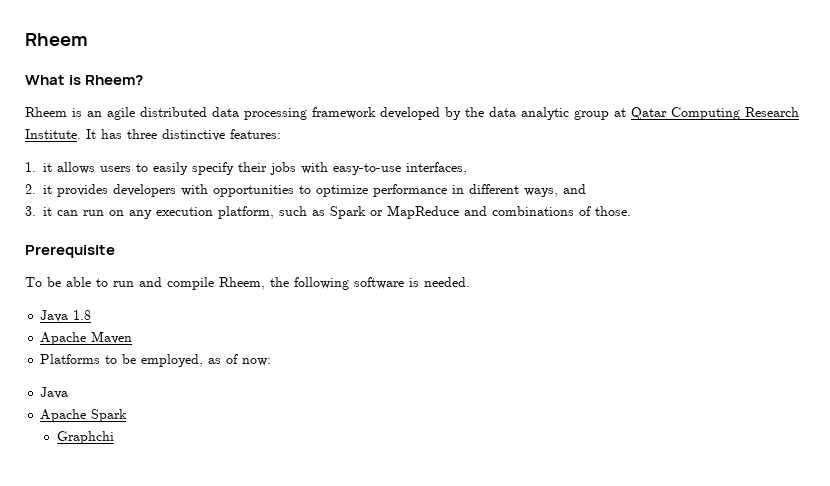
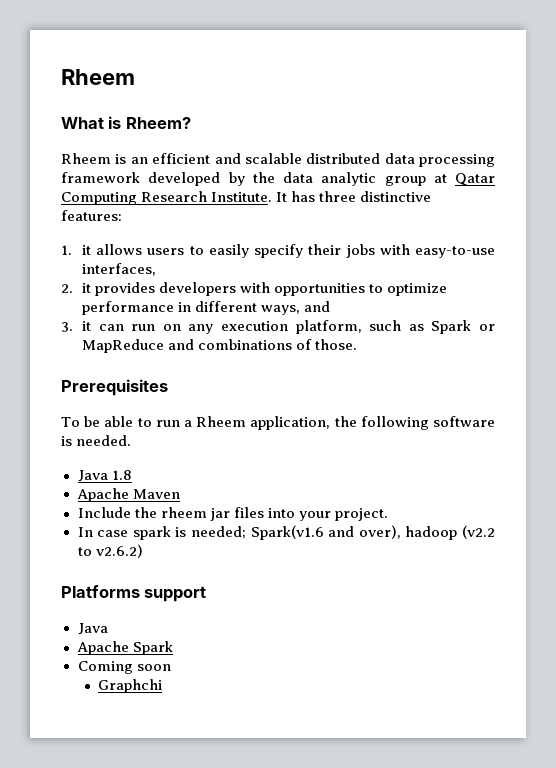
[107,107,135,120] agile -> [152,153,302,164] efficient and scalable
[25,245,115,258] Prerequisite -> [61,379,168,396] Prerequisites
[139,277,265,290] and compile Rheem, -> [183,416,331,430] a Rheem application,
[40,354,272,367] Platforms to be employed, as of now: -> [77,507,388,521] [77,525,495,540] [77,544,143,558] [61,585,207,602] Include the rheem jar files into your project. // In case spark is needed; Spark(v1.6 and over), hadoop (v2.2 to v2.6.2) // Platforms support
(128, 415) none -> [77,661,171,674] // Coming soon

